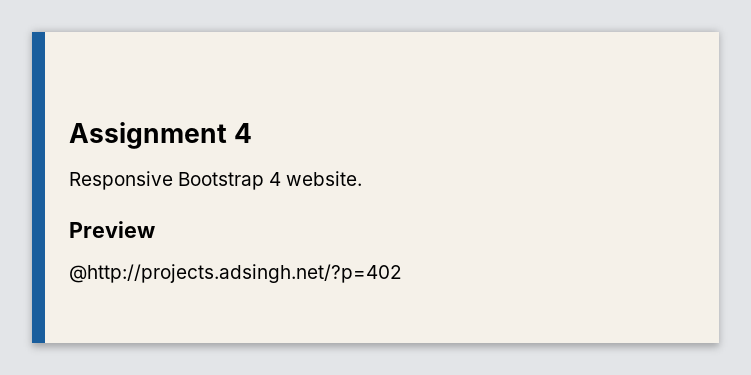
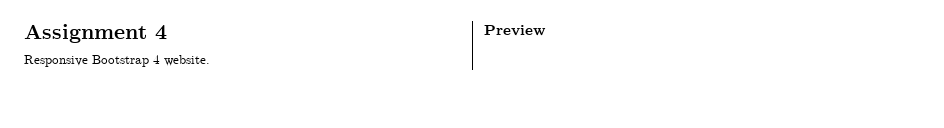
[69,264,402,283] // @http://projects.adsingh.net/?p=402 -> (546, 30) none

